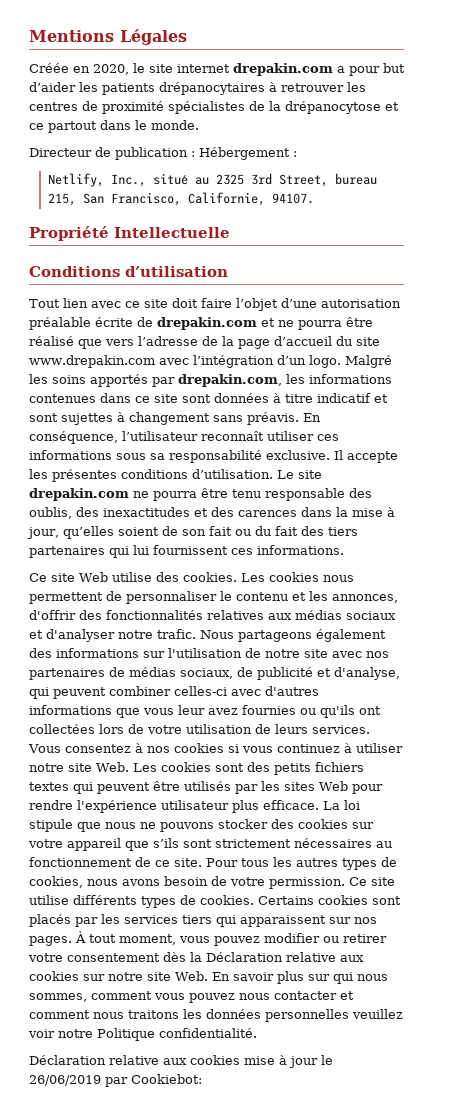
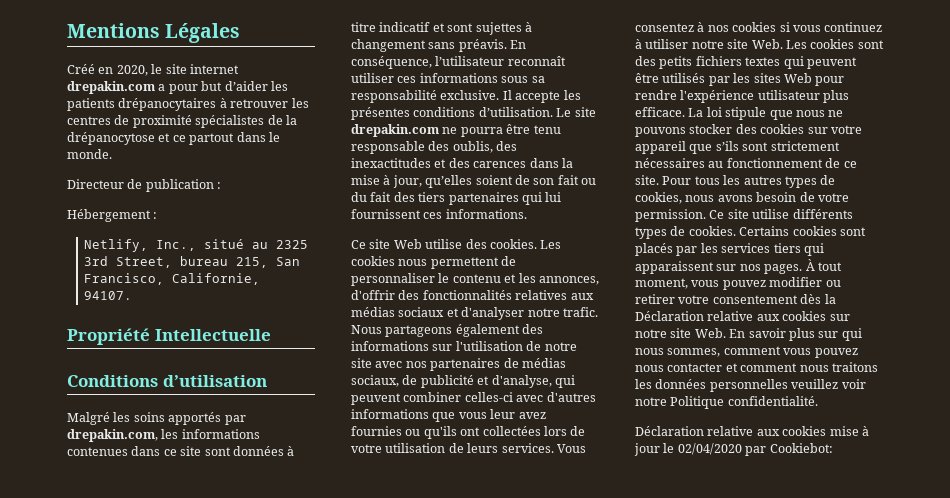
[29,63,69,73] Créée -> [67,64,95,74] Créé
(195, 154) none -> (222, 185) //
[29,298,401,311] [29,317,373,330] [29,336,380,349] [29,355,341,368] Tout lien avec ce site doit faire l’objet d’une autorisation préalable écrite de drepakin.com et ne pourra être réalisé que vers l’adresse de la page d’accueil du site www.drepakin.com avec l’intégration d’un logo. -> (267, 381) none
[29,1075,101,1086] 26/06/2019 -> [677,443,742,455] 02/04/2020

